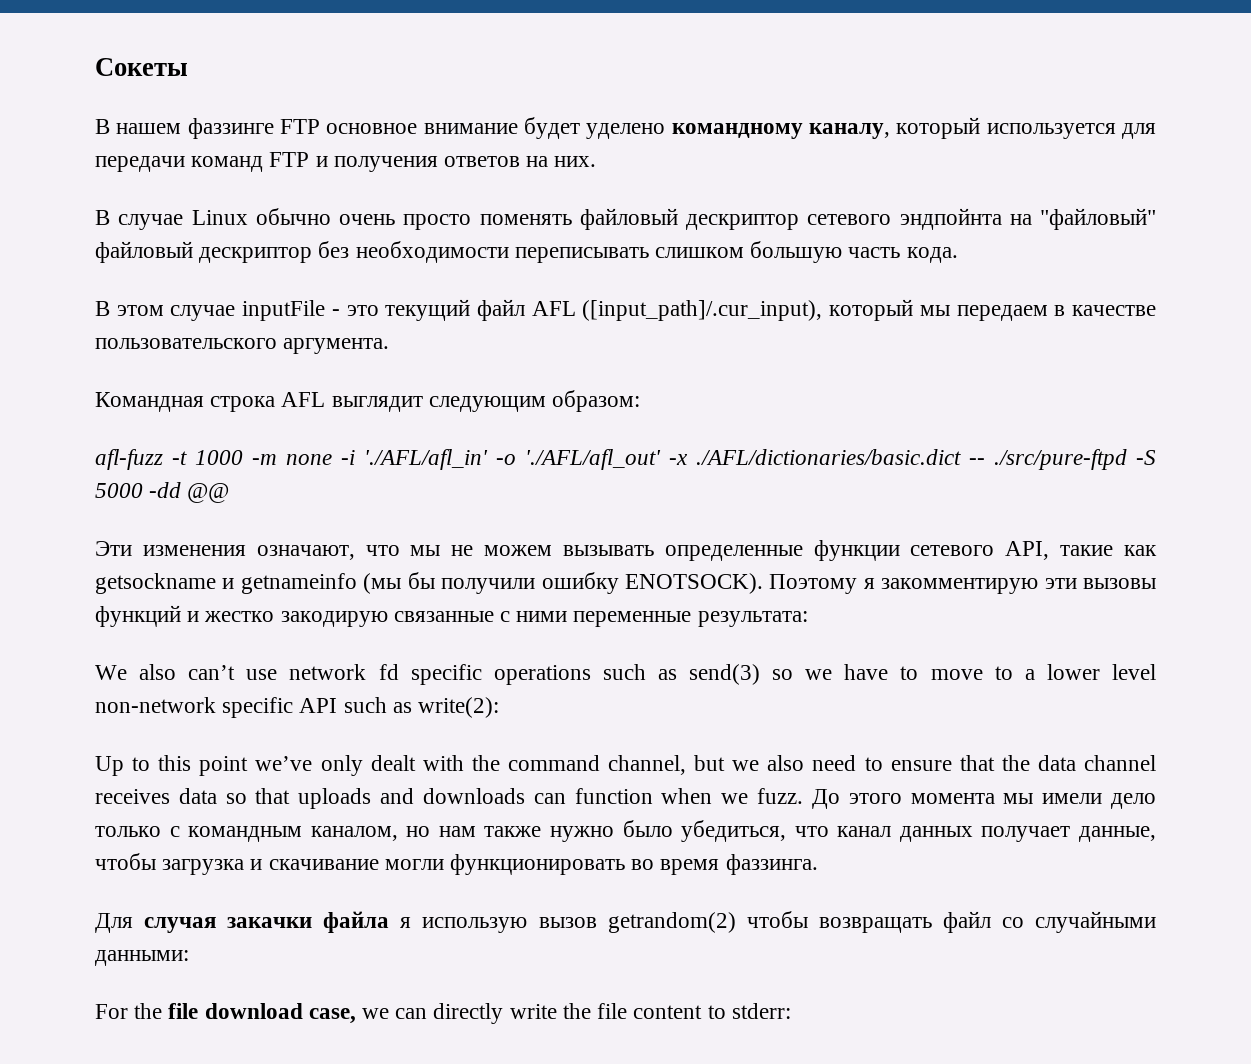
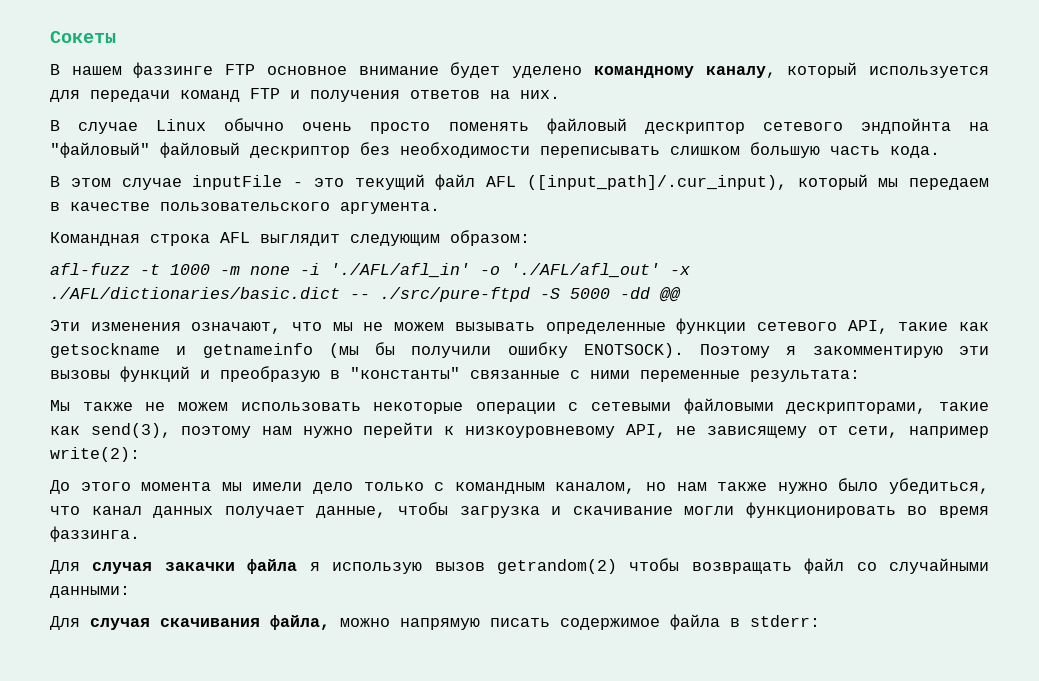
[204,611,388,627] жестко закодирую -> [220,366,460,382] преобразую в "константы"
[95,664,1156,685] [95,697,500,718] [95,755,1157,776] [95,788,804,809] We also can’t use network fd specific operations such as send(3) so we have to move to a lower level non-network specific API such as write(2): // Up to this point we’ve only dealt with the command channel, but we also need to ensure that the data channel receives data so that uploads and downloads can function when we fuzz. -> [50,398,989,414] [50,422,990,438] [50,447,140,462] Мы также не можем использовать некоторые операции с сетевыми файловыми дескрипторами, такие как send(3), поэтому нам нужно перейти к низкоуровневому API, не зависящему от сети, например write(2): //
[95,1003,726,1024] For the file download case, we can directly write the file content to -> [50,614,740,630] Для случая скачивания файла, можно напрямую писать содержимое файла в

